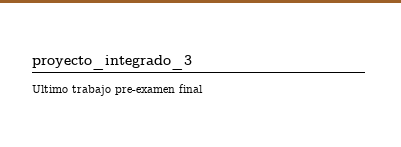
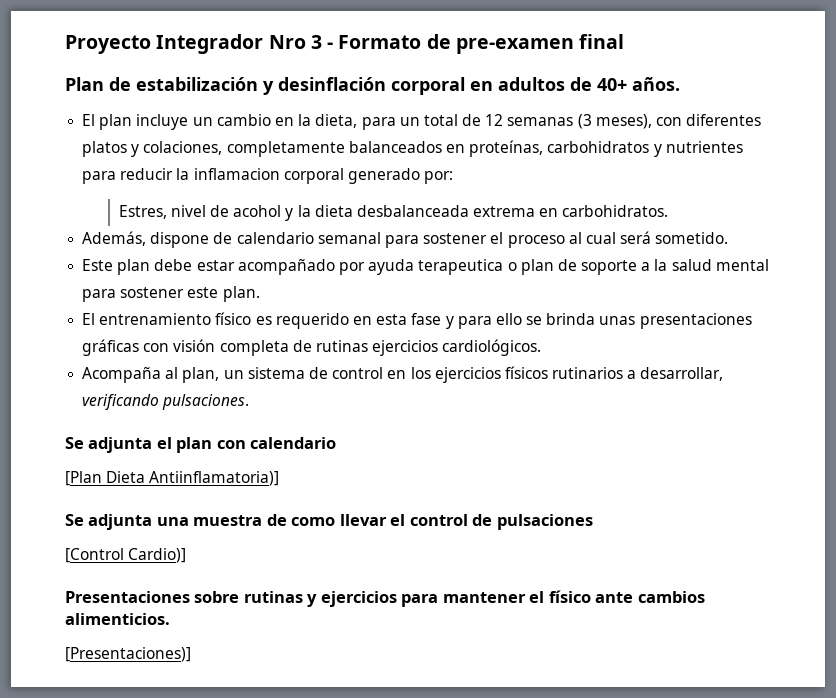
[32,55,192,70] [32,84,203,96] proyecto_integrado_3 // Ultimo trabajo pre-examen final -> [65,34,625,54] [65,77,680,95] [82,114,762,130] [82,140,743,157] [82,168,454,184] [118,205,669,221] [82,231,729,248] [82,259,769,275] [82,286,260,302] [82,312,752,329] [82,339,542,356] [82,366,724,383] [82,394,250,410] [65,437,337,453] [65,471,280,486] [65,514,593,530] [65,548,187,563] [65,590,705,607] [65,613,170,625] [65,647,191,662] Proyecto Integrador Nro 3 - Formato de pre-examen final // Plan de estabilización y desinflación corporal en adultos de 40+ años. // El plan incluye un cambio en la dieta, para un total de 12 semanas (3 meses), con diferentes platos y colaciones, completamente balanceados en proteínas, carbohidratos y nutrientes para reducir la inflamacion corporal generado por: // Estres, nivel de acohol y la dieta desbalanceada extrema en carbohidratos. // Además, dispone de calendario semanal para sostener el proceso al cual será sometido. // Este plan debe estar acompañado por ayuda terapeutica o plan de soporte a la salud mental para sostener este plan. // El entrenamiento físico es requerido en esta fase y para ello se brinda unas presentaciones gráficas con visión completa de rutinas ejercicios cardiológicos. // Acompaña al plan, un sistema de control en los ejercicios físicos rutinarios a desarrollar, verificando pulsaciones. // Se adjunta el plan con calendario // [Plan Dieta Antiinflamatoria)] // Se adjunta una muestra de como llevar el control de pulsaciones // [Control Cardio)] // Presentaciones sobre rutinas y ejercicios para mantener el físico ante cambios alimenticios. // [Presentaciones)]

